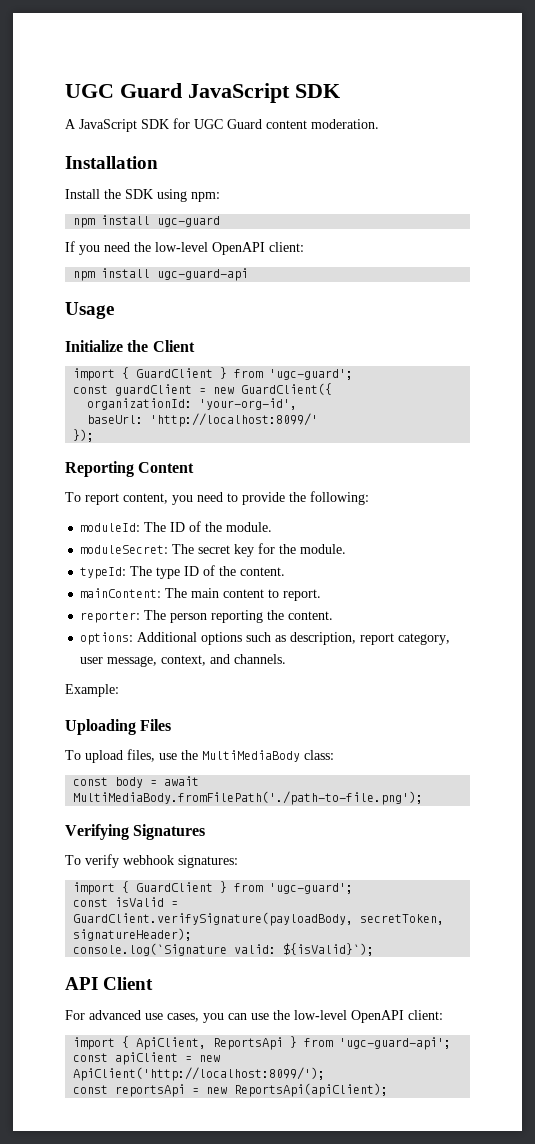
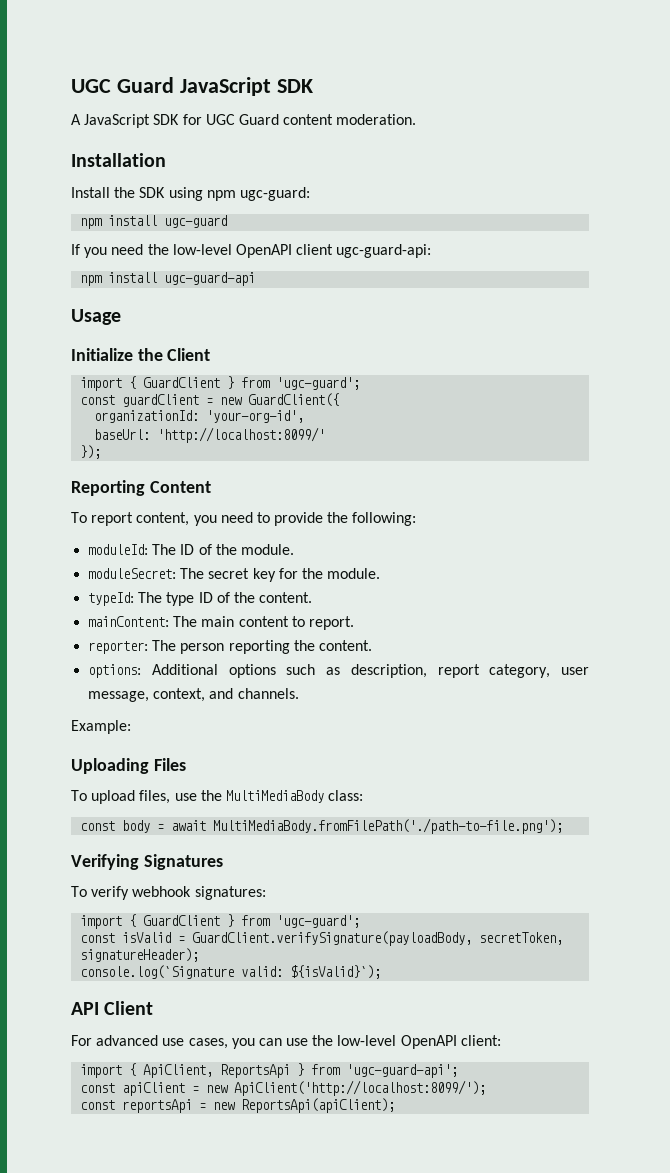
[191,192,220,202] npm: -> [206,187,310,201] npm ugc-guard:
[269,242,304,252] client: -> [296,244,432,258] client ugc-guard-api:

